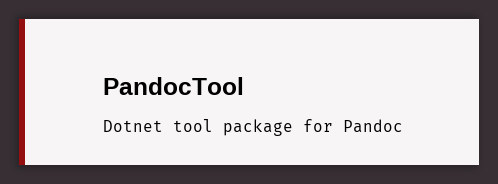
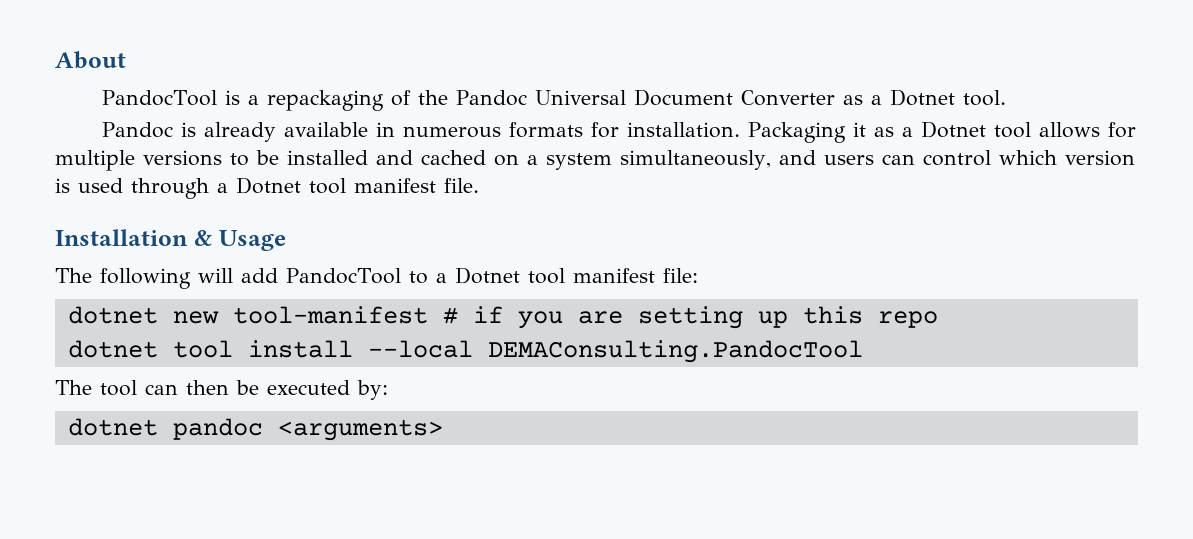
[103,77,244,95] [103,119,403,136] PandocTool // Dotnet tool package for Pandoc -> [55,51,126,69] [101,89,1006,111] [101,121,1136,143] [55,150,1135,171] [55,177,479,199] [55,229,286,251] [55,267,698,289] [67,306,938,329] [67,340,863,363] [55,380,388,400] [67,418,443,441] About // PandocTool is a repackaging of the Pandoc Universal Document Converter as a Dotnet tool. // Pandoc is already available in numerous formats for installation. Packaging it as a Dotnet tool allows for multiple versions to be installed and cached on a system simultaneously, and users can control which version is used through a Dotnet tool manifest file. // Installation & Usage // The following will add PandocTool to a Dotnet tool manifest file: // dotnet new tool-manifest # if you are setting up this repo // dotnet tool install --local DEMAConsulting.PandocTool // The tool can then be executed by: // dotnet pandoc <arguments>

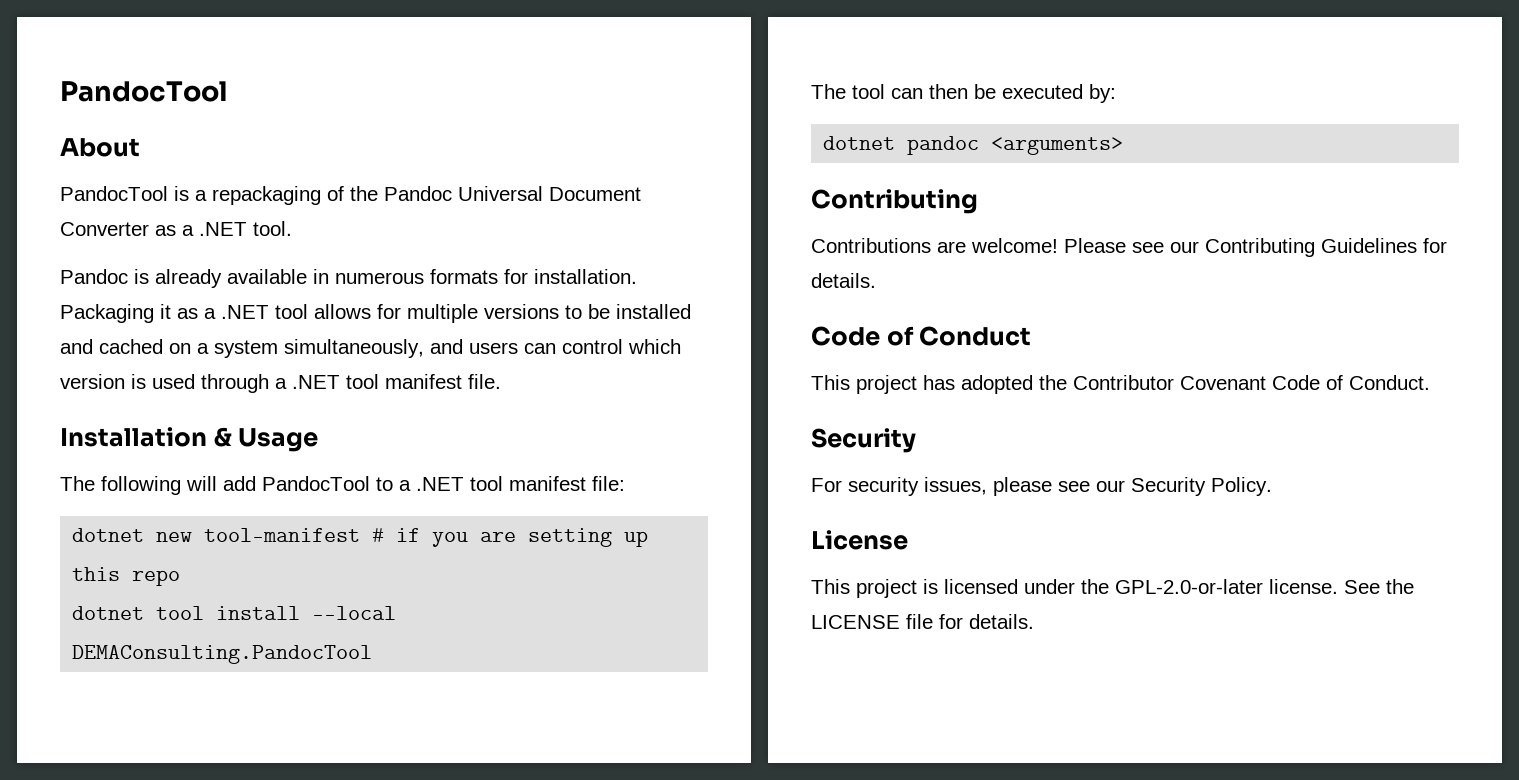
(55, 60) none -> [60,81,228,102] PandocTool //
[889,89,955,106] Dotnet -> [199,222,247,236] .NET
[920,121,986,138] Dotnet -> [221,305,269,319] .NET
[236,177,301,194] Dotnet -> [292,375,340,389] .NET
[454,267,520,284] Dotnet -> [416,477,464,491] .NET
(443, 430) none -> [811,189,978,214] [811,238,1447,257] [811,273,876,288] [811,326,1032,346] [811,375,1430,394] [811,428,916,453] [811,477,1272,496] [811,530,908,550] [811,579,1414,598] [811,614,1034,629] // Contributing // Contributions are welcome! Please see our Contributing Guidelines for details. // Code of Conduct // This project has adopted the Contributor Covenant Code of Conduct. // Security // For security issues, please see our Security Policy. // License // This project is licensed under the GPL-2.0-or-later license. See the LICENSE file for details.

